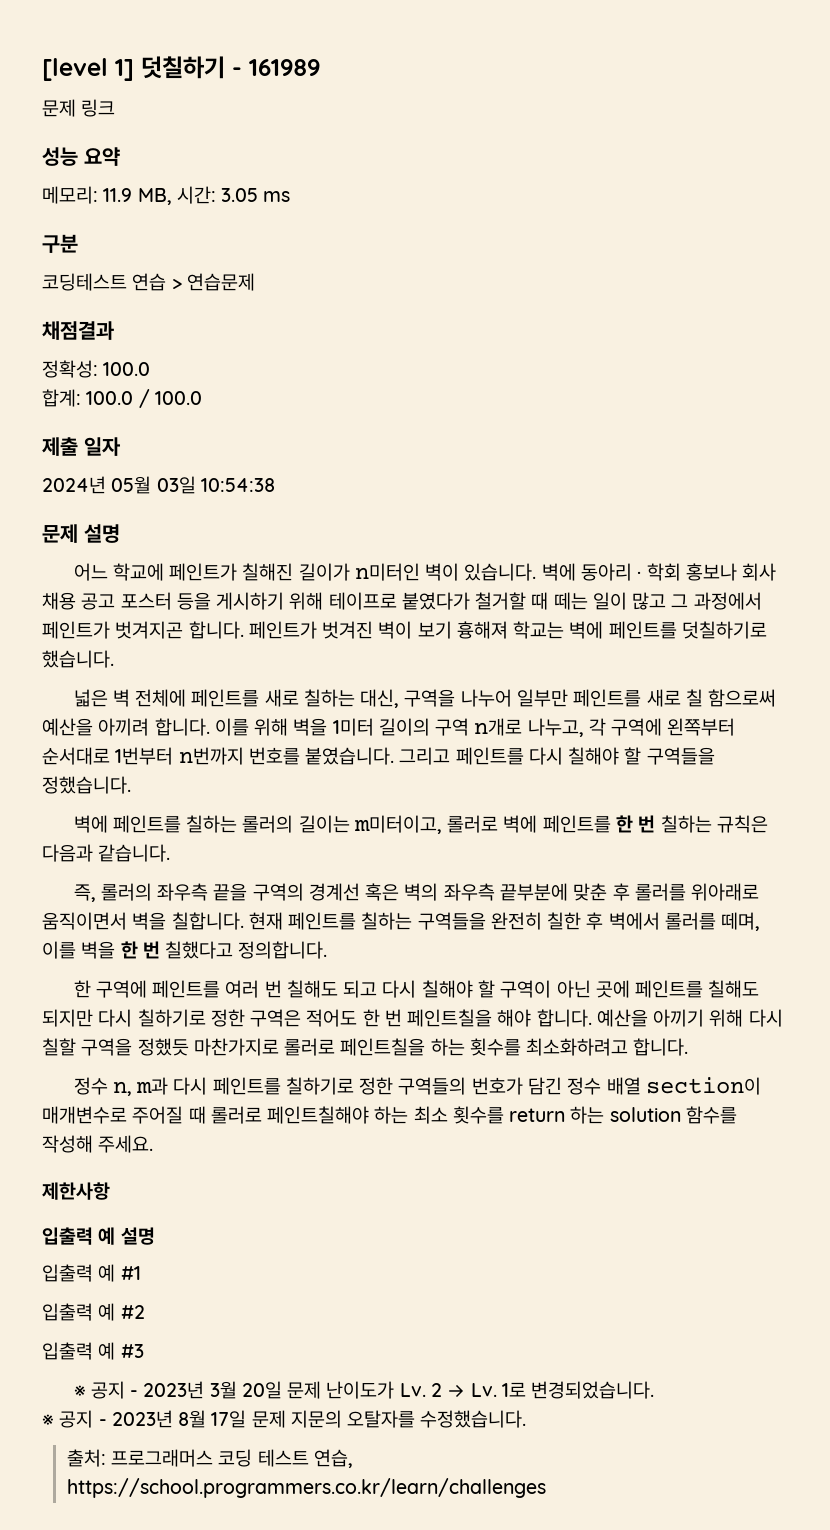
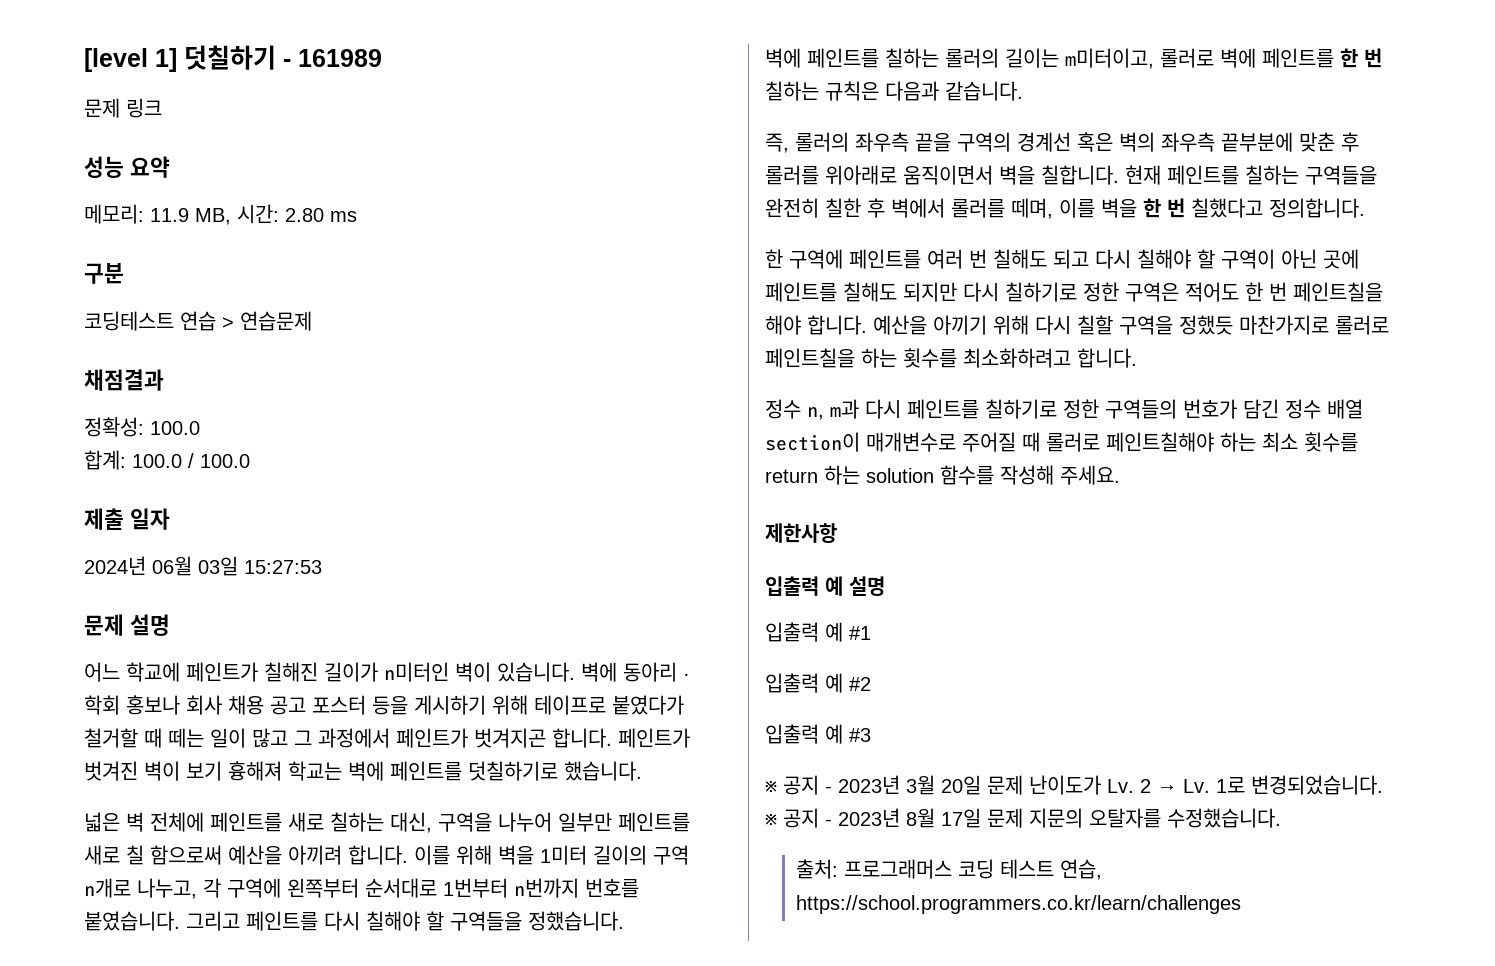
[221,188,259,202] 3.05 -> [285,208,324,222] 2.80
[111,476,275,494] 05월 03일 10:54:38 -> [152,556,322,576] 06월 03일 15:27:53

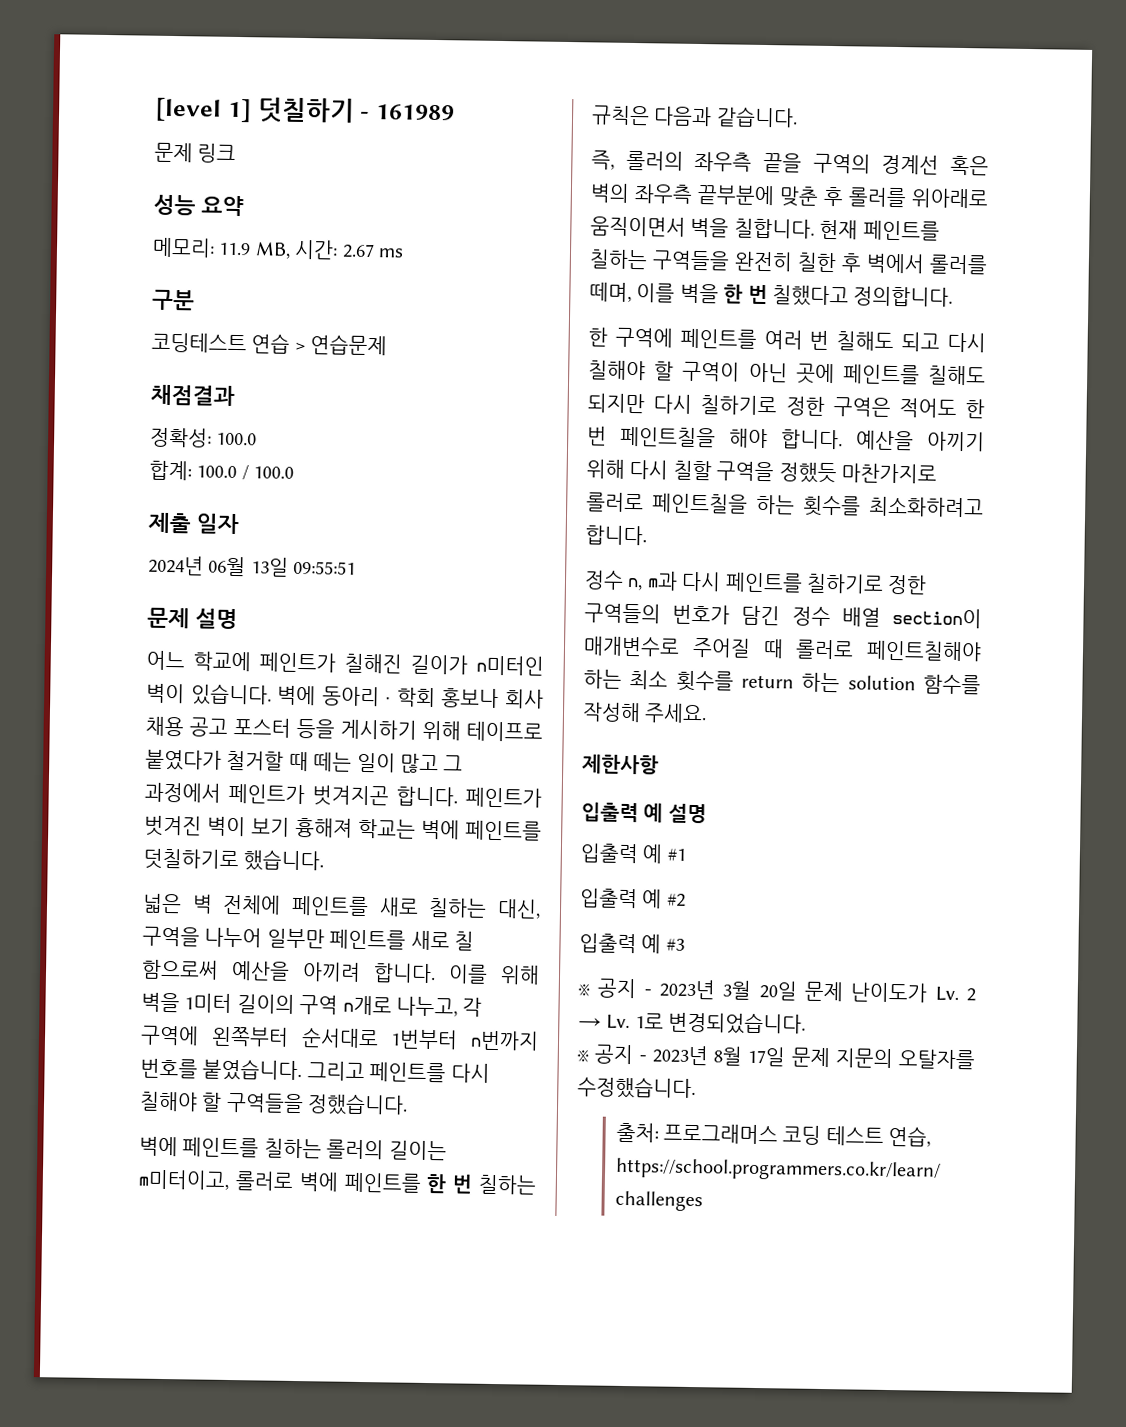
[285,208,324,222] 2.80 -> [341,243,375,259] 2.67
[198,556,322,576] 03일 15:27:53 -> [250,557,357,577] 13일 09:55:51

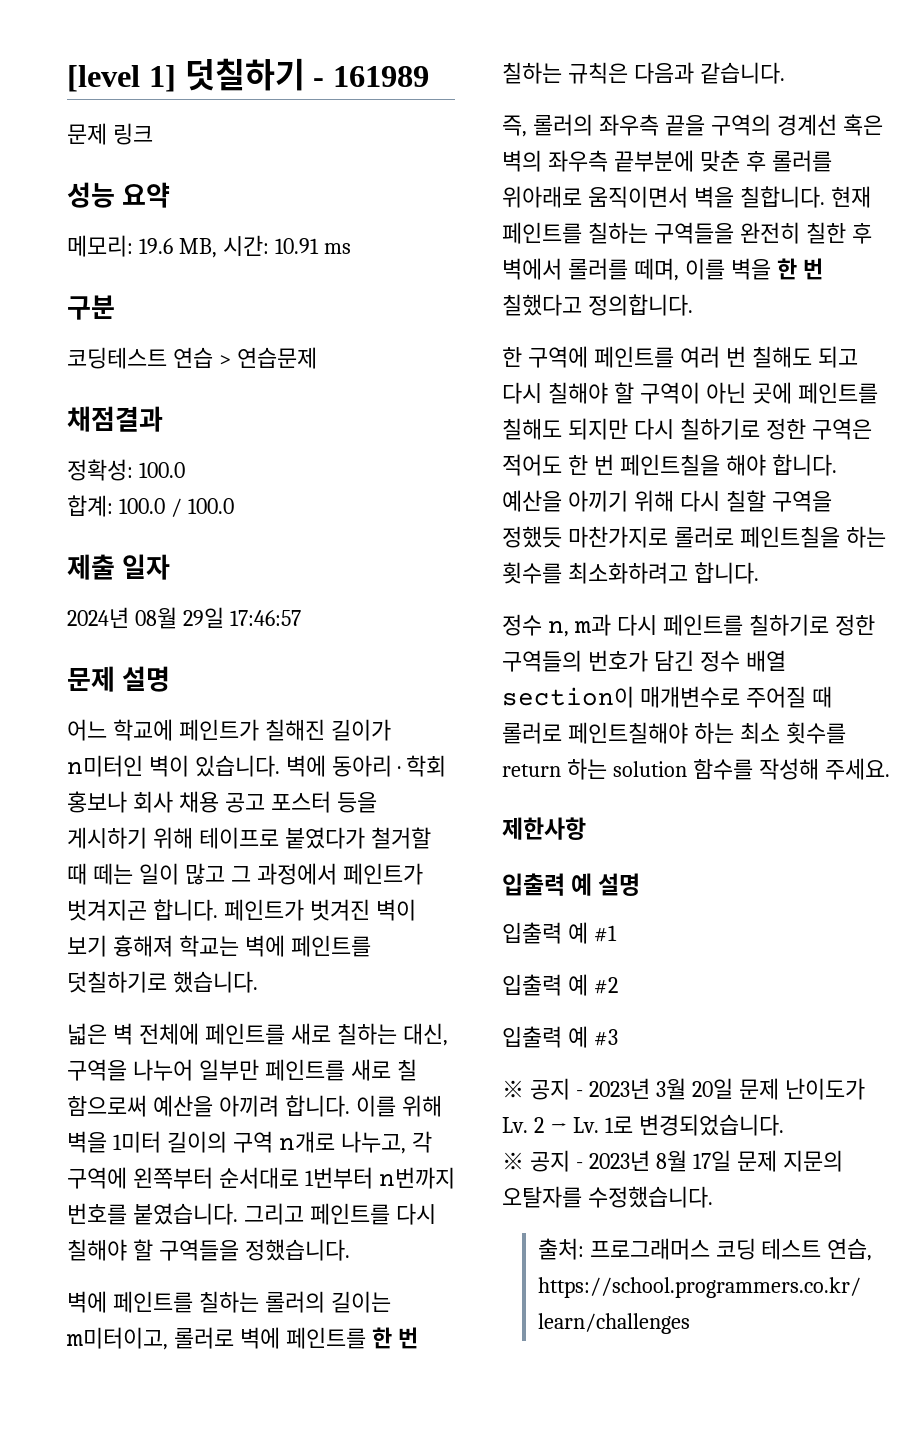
[218,242,252,256] 11.9 -> [138,238,173,254] 19.6
[341,243,375,259] 2.67 -> [274,238,319,254] 10.91
[208,556,357,577] 06월 13일 09:55:51 -> [134,607,301,629] 08월 29일 17:46:57

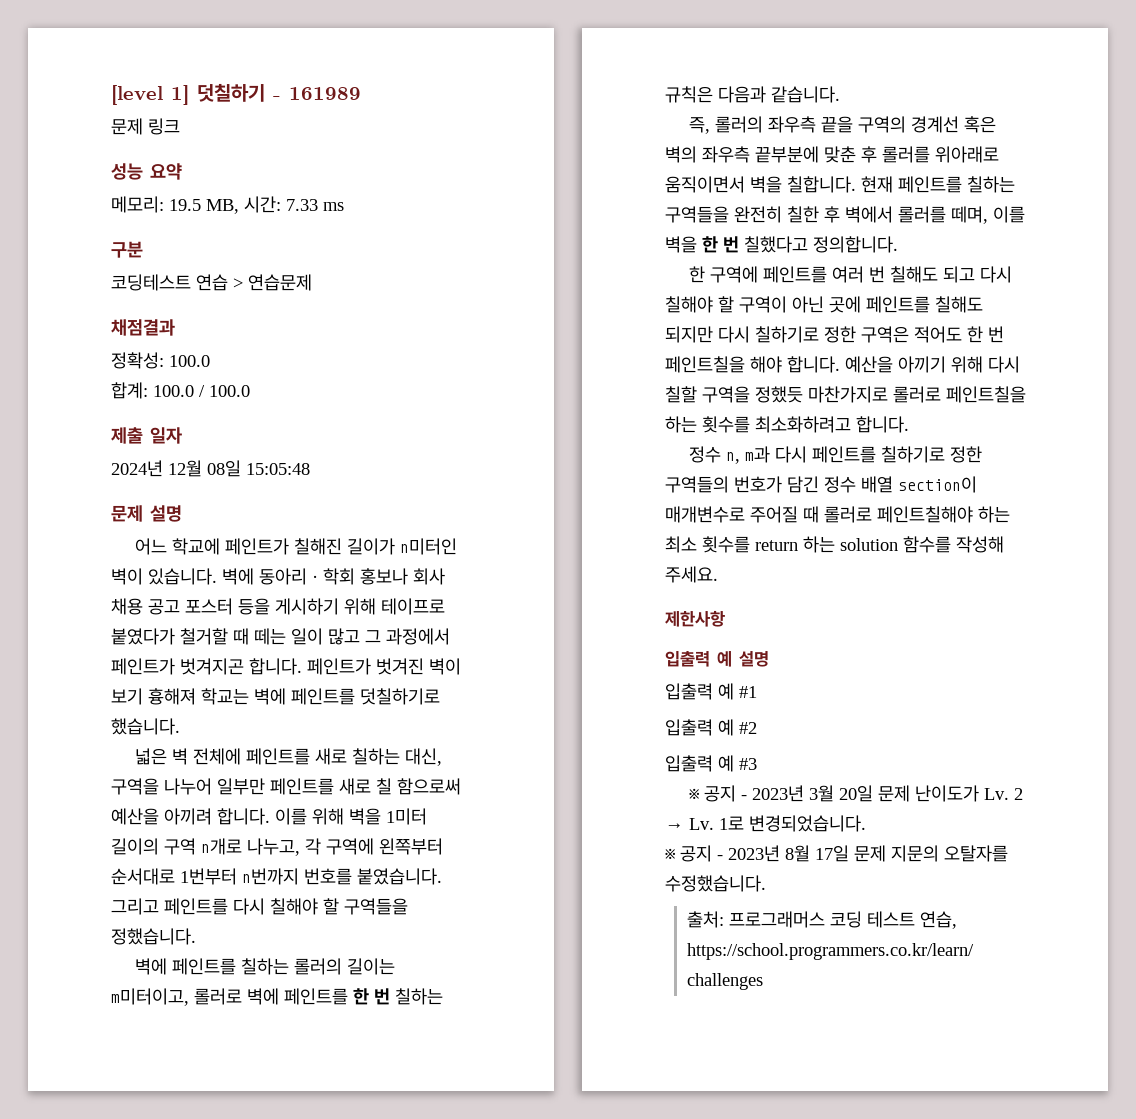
[138,238,173,254] 19.6 -> [169,199,201,211] 19.5
[274,238,319,254] 10.91 -> [286,199,318,211] 7.33
[134,607,301,629] 08월 29일 17:46:57 -> [168,460,310,477] 12월 08일 15:05:48

